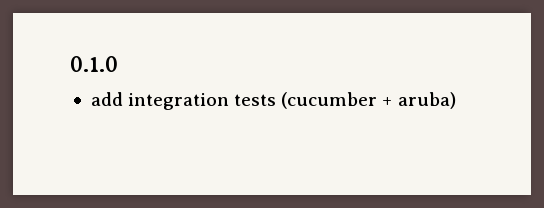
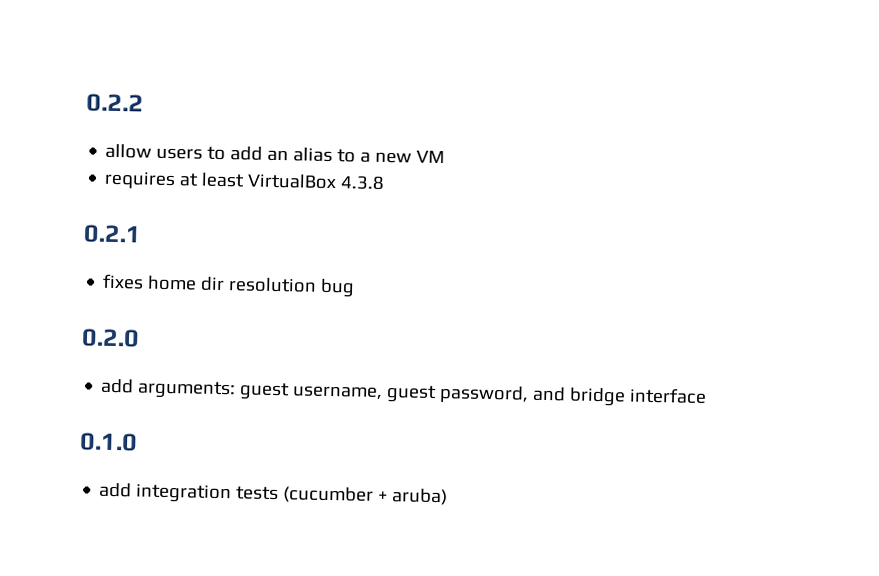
(70, 64) none -> [86,93,144,113] [105,143,446,164] [104,170,386,190] [83,224,142,244] [102,273,356,298] [81,328,140,348] [101,378,708,407] 0.2.2 // allow users to add an alias to a new VM // requires at least VirtualBox 4.3.8 // 0.2.1 // fixes home dir resolution bug // 0.2.0 // add arguments: guest username, guest password, and bridge interface //

